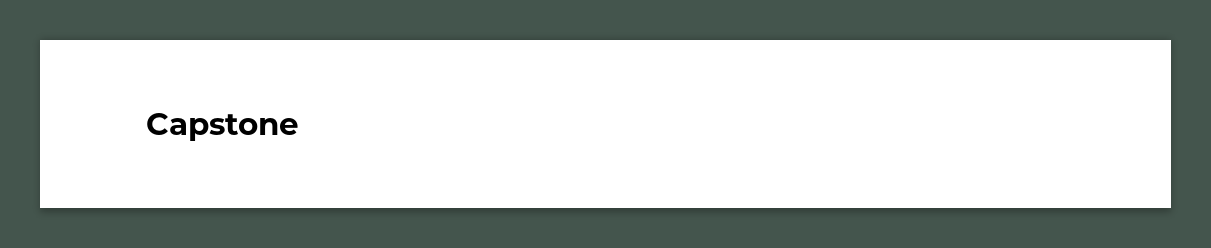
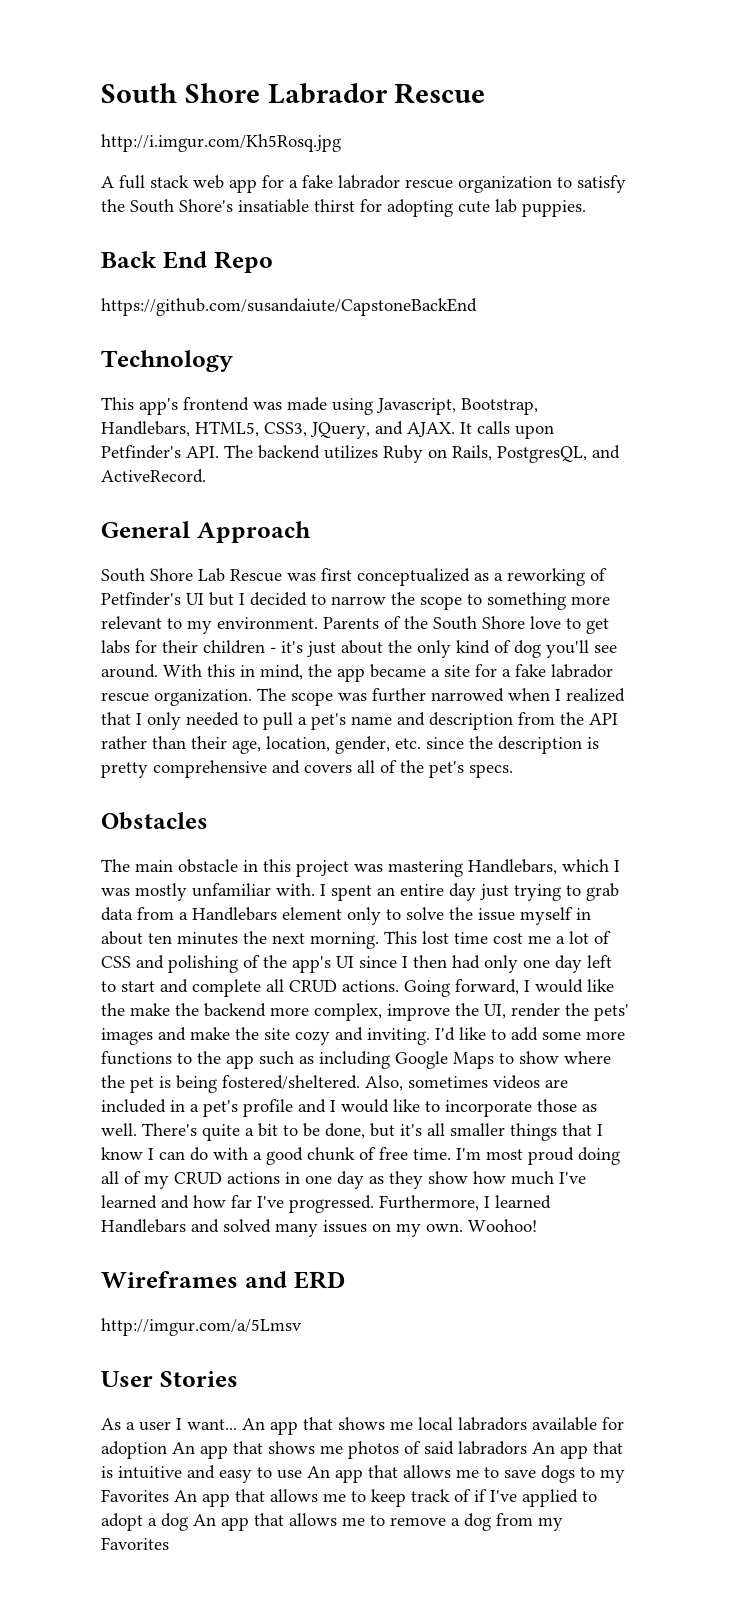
[146,113,299,141] Capstone -> [101,83,486,104] [101,134,341,152] [101,175,626,193] [101,199,586,217] [101,251,273,273] [101,298,477,316] [101,350,233,372] [101,397,538,415] [101,421,554,439] [101,445,620,463] [101,469,206,483] [101,521,311,543] [101,568,607,586] [101,592,610,610] [101,616,609,634] [101,640,617,658] [101,664,613,682] [101,688,625,706] [101,712,618,730] [101,736,599,754] [101,760,513,778] [101,812,208,830] [101,859,620,877] [101,883,619,901] [101,907,591,925] [101,931,611,949] [101,955,612,973] [101,979,614,997] [101,1003,629,1021] [101,1027,625,1045] [101,1051,611,1069] [101,1075,568,1093] [101,1099,597,1117] [101,1123,603,1141] [101,1147,620,1165] [101,1171,586,1189] [101,1195,551,1213] [101,1219,537,1237] [101,1271,345,1289] [101,1318,302,1336] [101,1371,238,1387] [101,1417,624,1435] [101,1441,623,1459] [101,1465,625,1483] [101,1489,597,1507] [101,1513,563,1531] [101,1537,169,1550] South Shore Labrador Rescue // http://i.imgur.com/Kh5Rosq.jpg // A full stack web app for a fake labrador rescue organization to satisfy the South Shore's insatiable thirst for adopting cute lab puppies. // Back End Repo // https://github.com/susandaiute/CapstoneBackEnd // Technology // This app's frontend was made using Javascript, Bootstrap, Handlebars, HTML5, CSS3, JQuery, and AJAX. It calls upon Petfinder's API. The backend utilizes Ruby on Rails, PostgresQL, and ActiveRecord. // General Approach // South Shore Lab Rescue was first conceptualized as a reworking of Petfinder's UI but I decided to narrow the scope to something more relevant to my environment. Parents of the South Shore love to get labs for their children - it's just about the only kind of dog you'll see around. With this in mind, the app became a site for a fake labrador rescue organization. The scope was further narrowed when I realized that I only needed to pull a pet's name and description from the API rather than their age, location, gender, etc. since the description is pretty comprehensive and covers all of the pet's specs. // Obstacles // The main obstacle in this project was mastering Handlebars, which I was mostly unfamiliar with. I spent an entire day just trying to grab data from a Handlebars element only to solve the issue myself in about ten minutes the next morning. This lost time cost me a lot of CSS and polishing of the app's UI since I then had only one day left to start and complete all CRUD actions. Going forward, I would like the make the backend more complex, improve the UI, render the pets' images and make the site cozy and inviting. I'd like to add some more functions to the app such as including Google Maps to show where the pet is being fostered/sheltered. Also, sometimes videos are included in a pet's profile and I would like to incorporate those as well. There's quite a bit to be done, but it's all smaller things that I know I can do with a good chunk of free time. I'm most proud doing all of my CRUD actions in one day as they show how much I've learned and how far I've progressed. Furthermore, I learned Handlebars and solved many issues on my own. Woohoo! // Wireframes and ERD // http://imgur.com/a/5Lmsv // User Stories // As a user I want... An app that shows me local labradors available for adoption An app that shows me photos of said labradors An app that is intuitive and easy to use An app that allows me to save dogs to my Favorites An app that allows me to keep track of if I've applied to adopt a dog An app that allows me to remove a dog from my Favorites

